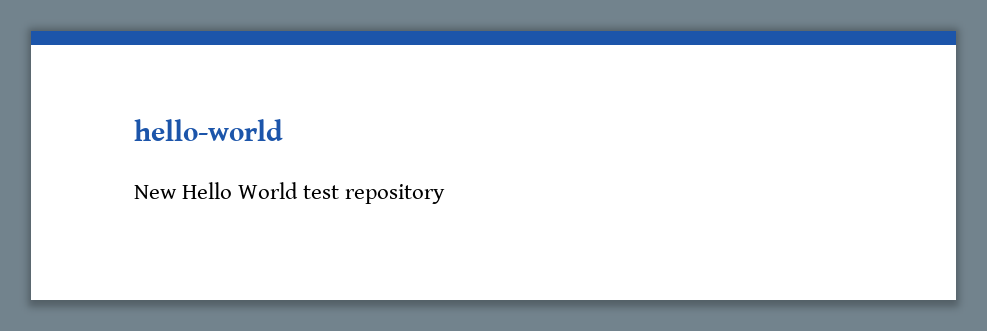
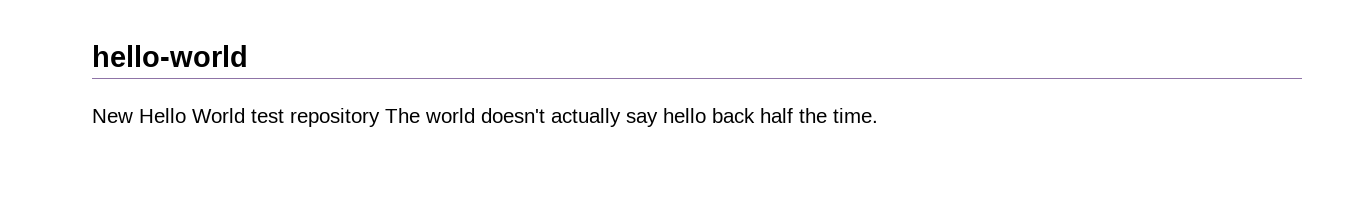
(446, 194) none -> [385,108,878,127] The world doesn't actually say hello back half the time.

